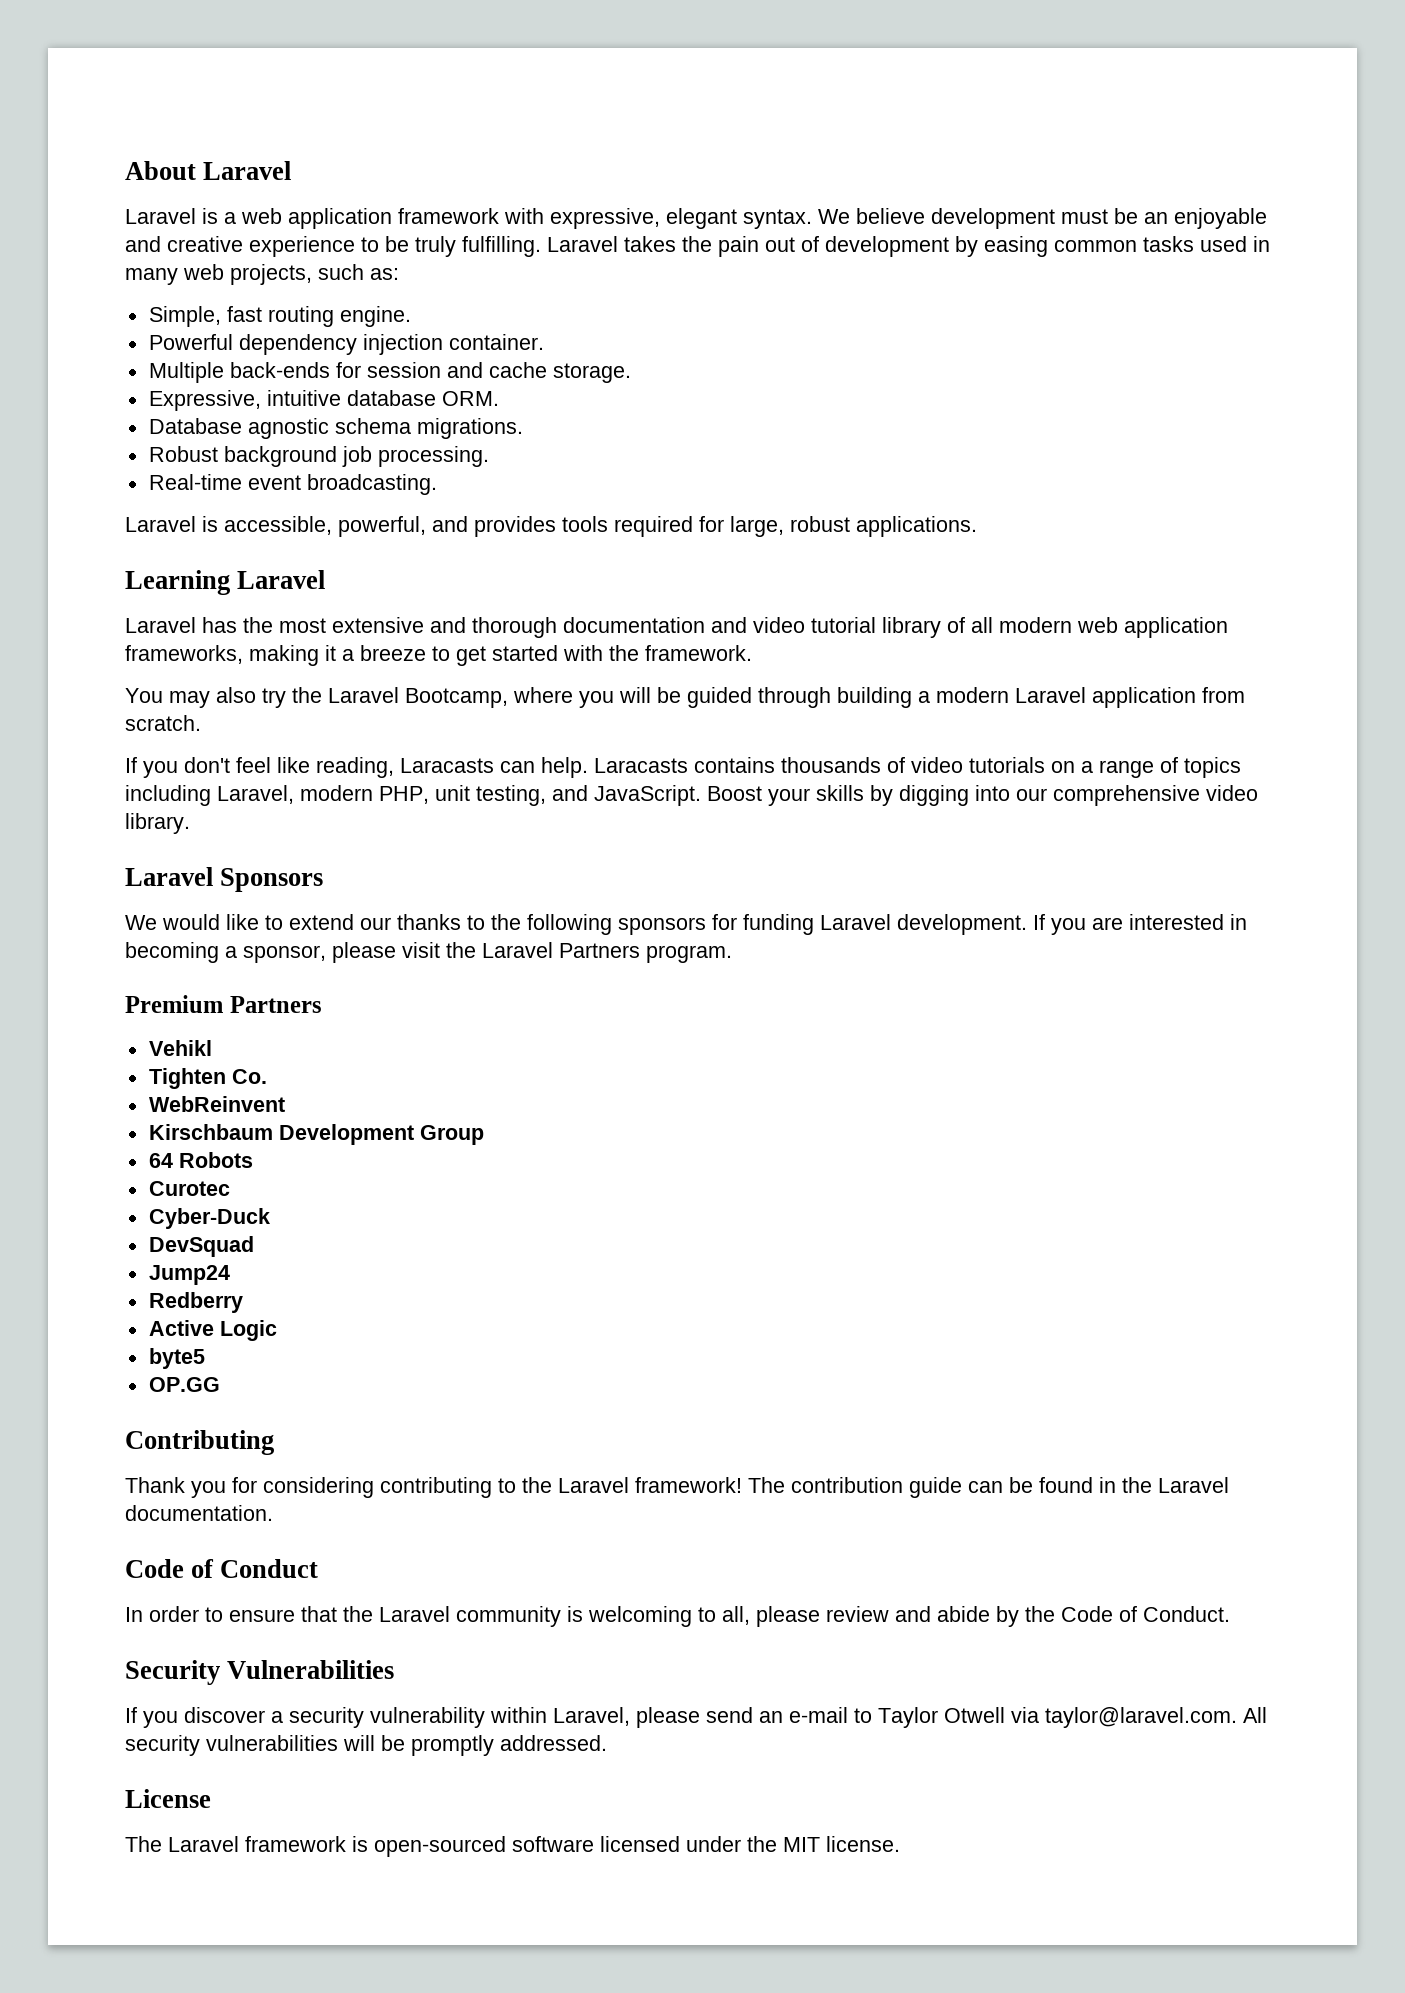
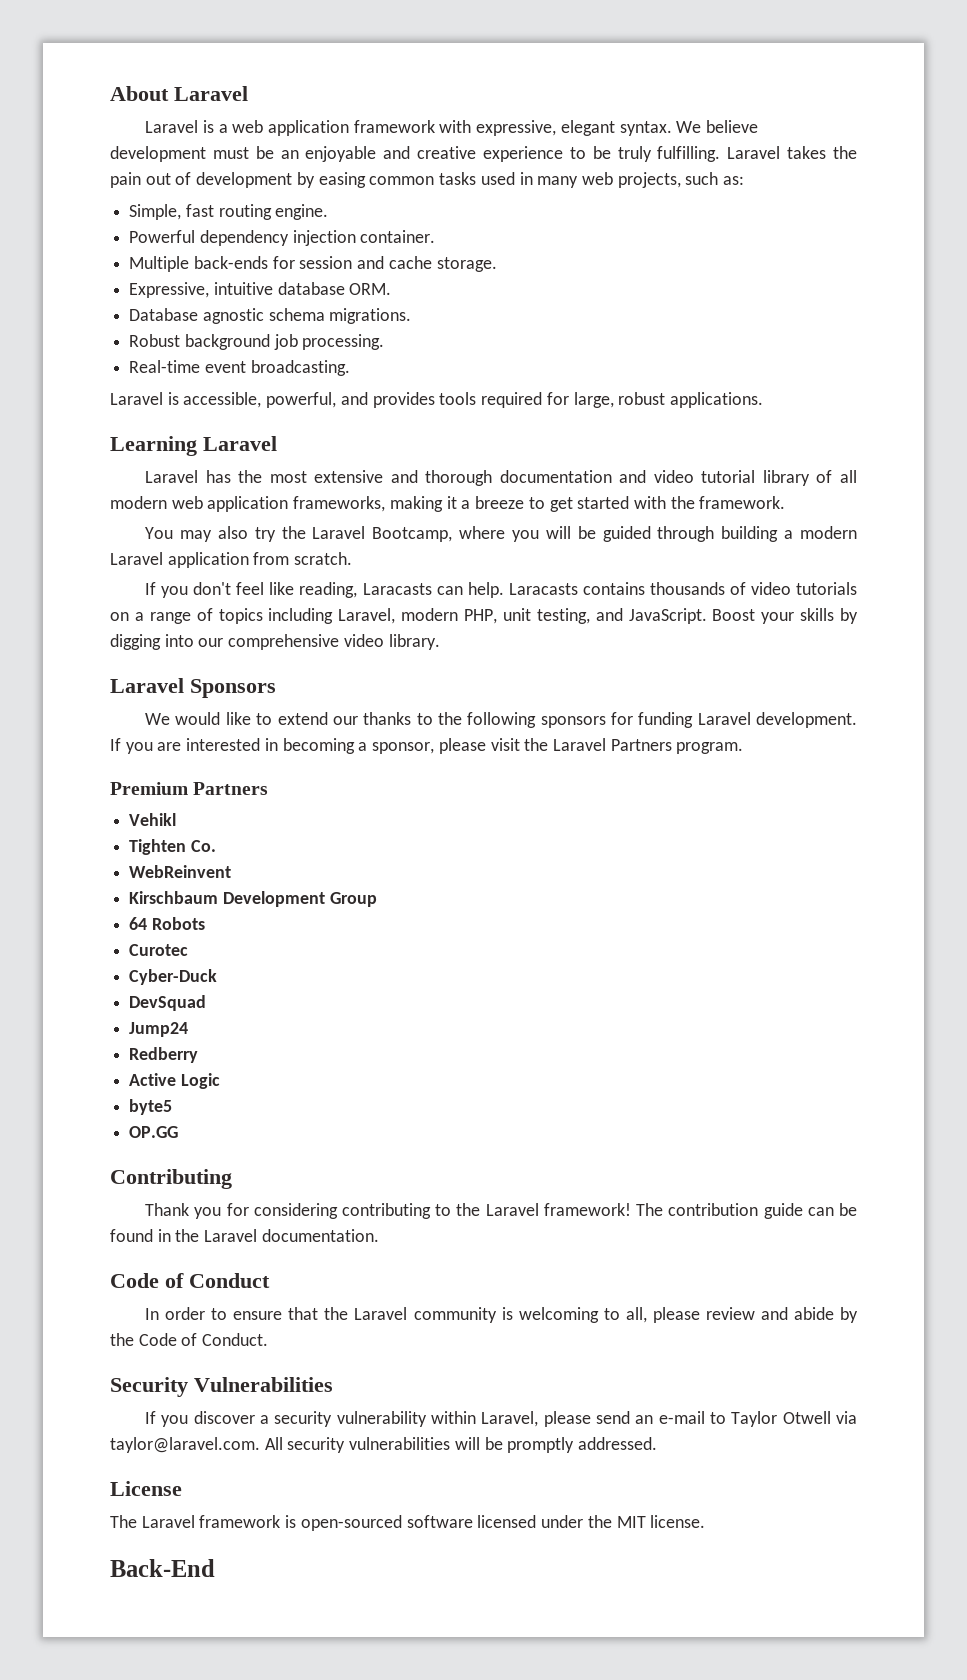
(900, 1844) none -> [110,1559,215,1577] // Back-End

